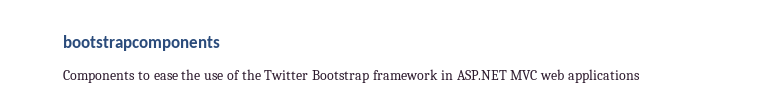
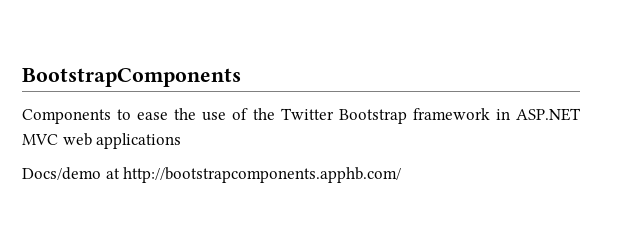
[63,35,220,51] bootstrapcomponents -> [22,68,241,87] BootstrapComponents
(640, 76) none -> [22,167,402,183] // Docs/demo at http://bootstrapcomponents.apphb.com/

